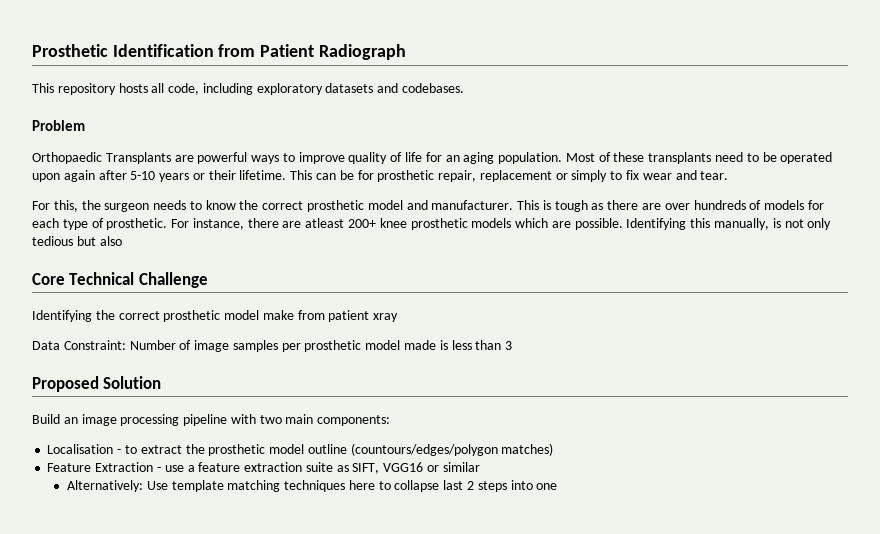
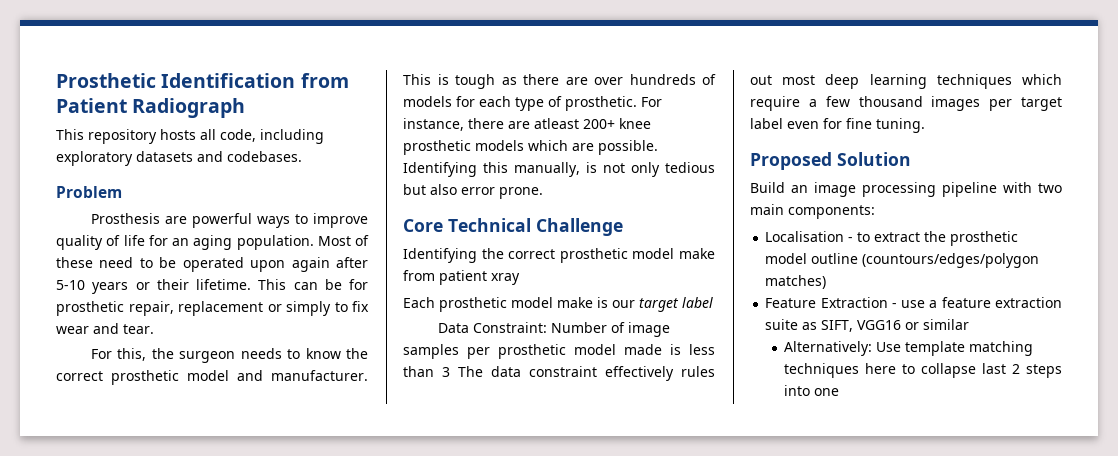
[32,152,171,164] Orthopaedic Transplants -> [90,213,160,224] Prosthesis
[648,152,712,164] transplants -> (93, 262) none
(122, 241) none -> [461,187,543,199] error prone.
(399, 317) none -> [403,297,713,312] // Each prosthetic model make is our target label
(513, 345) none -> [458,366,715,381] [750,74,1062,89] [750,96,1062,111] [750,118,925,133] The data constraint effectively rules out most deep learning techniques which require a few thousand images per target label even for fine tuning.

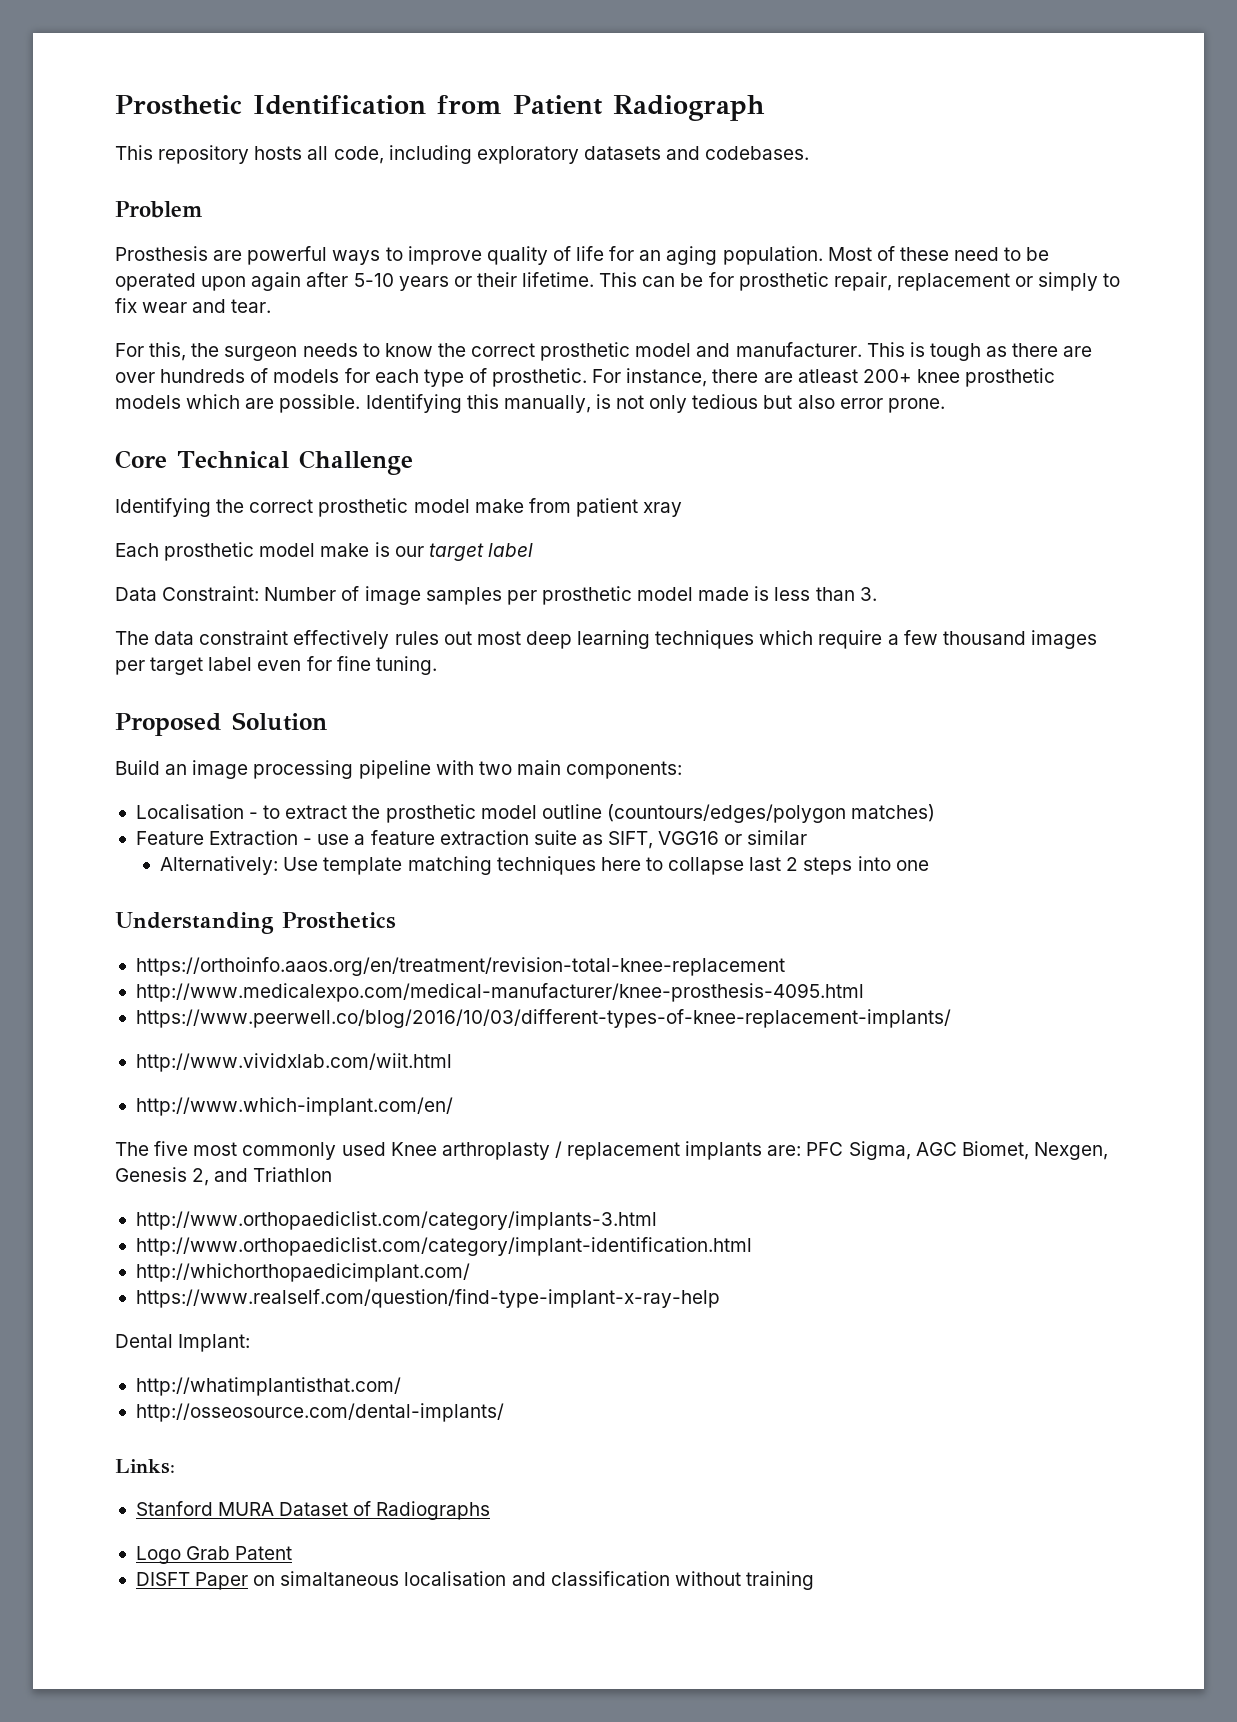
[442,367,450,377] 3 -> [859,587,877,601] 3. //
(840, 392) none -> [115,912,396,934] [135,957,785,976] [135,983,864,1002] [135,1009,951,1028] [135,1053,452,1072] [135,1097,453,1116] [115,1141,1108,1160] [115,1167,333,1186] [135,1211,657,1230] [135,1237,752,1256] [135,1263,470,1282] [135,1289,720,1308] [115,1334,251,1352] [135,1377,401,1396] [135,1403,504,1422] [115,1459,175,1474] [135,1501,491,1520] [135,1546,293,1564] [135,1571,814,1590] // Understanding Prosthetics // https://orthoinfo.aaos.org/en/treatment/revision-total-knee-replacement // http://www.medicalexpo.com/medical-manufacturer/knee-prosthesis-4095.html // https://www.peerwell.co/blog/2016/10/03/different-types-of-knee-replacement-implants/ // http://www.vividxlab.com/wiit.html // http://www.which-implant.com/en/ // The five most commonly used Knee arthroplasty / replacement implants are: PFC Sigma, AGC Biomet, Nexgen, Genesis 2, and Triathlon // http://www.orthopaediclist.com/category/implants-3.html // http://www.orthopaediclist.com/category/implant-identification.html // http://whichorthopaedicimplant.com/ // https://www.realself.com/question/find-type-implant-x-ray-help // Dental Implant: // http://whatimplantisthat.com/ // http://osseosource.com/dental-implants/ // Links: // Stanford MURA Dataset of Radiographs // Logo Grab Patent // DISFT Paper on simaltaneous localisation and classification without training

